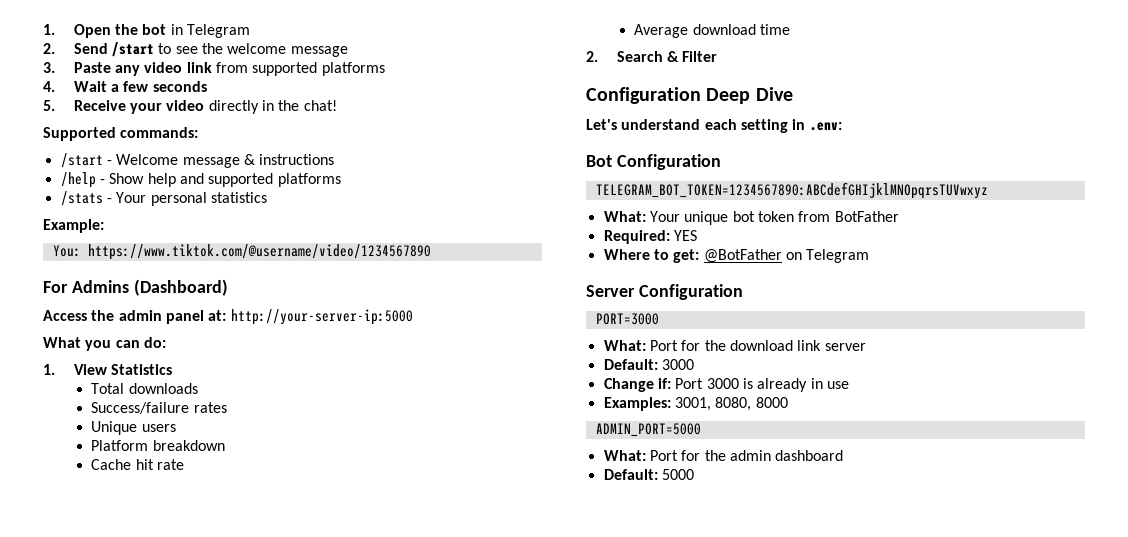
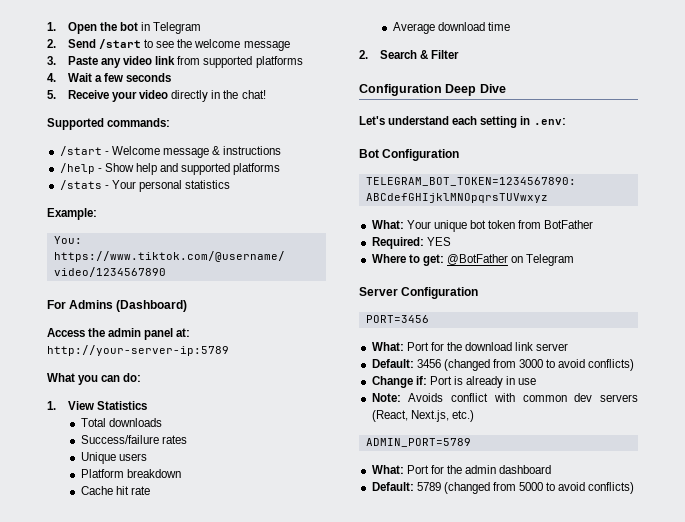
[230,309,413,325] http://your-server-ip:5000 -> [47,345,229,356] http://your-server-ip:5789
[595,313,659,325] PORT=3000 -> [365,315,429,323] PORT=3456
[661,359,694,370] 3000 -> [416,359,635,371] 3456 (changed from 3000 to avoid conflicts)
[706,378,739,389] 3000 -> (452, 380) none
[603,397,788,411] [595,423,701,437] Examples: 3001, 8080, 8000 // ADMIN_PORT=5000 -> [371,393,638,402] [371,410,474,422] [365,438,471,447] Note: Avoids conflict with common dev servers (React, Next.js, etc.) // ADMIN_PORT=5789
[661,469,694,480] 5000 -> [416,482,635,494] 5789 (changed from 5000 to avoid conflicts)

